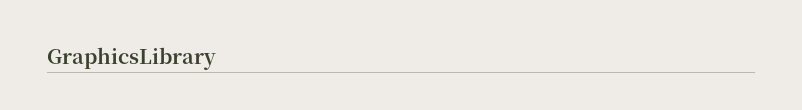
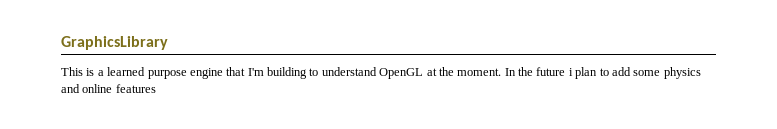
(216, 58) none -> [61,67,701,79] [61,84,156,93] // This is a learned purpose engine that I'm building to understand OpenGL at the moment. In the future i plan to add some physics and online features

